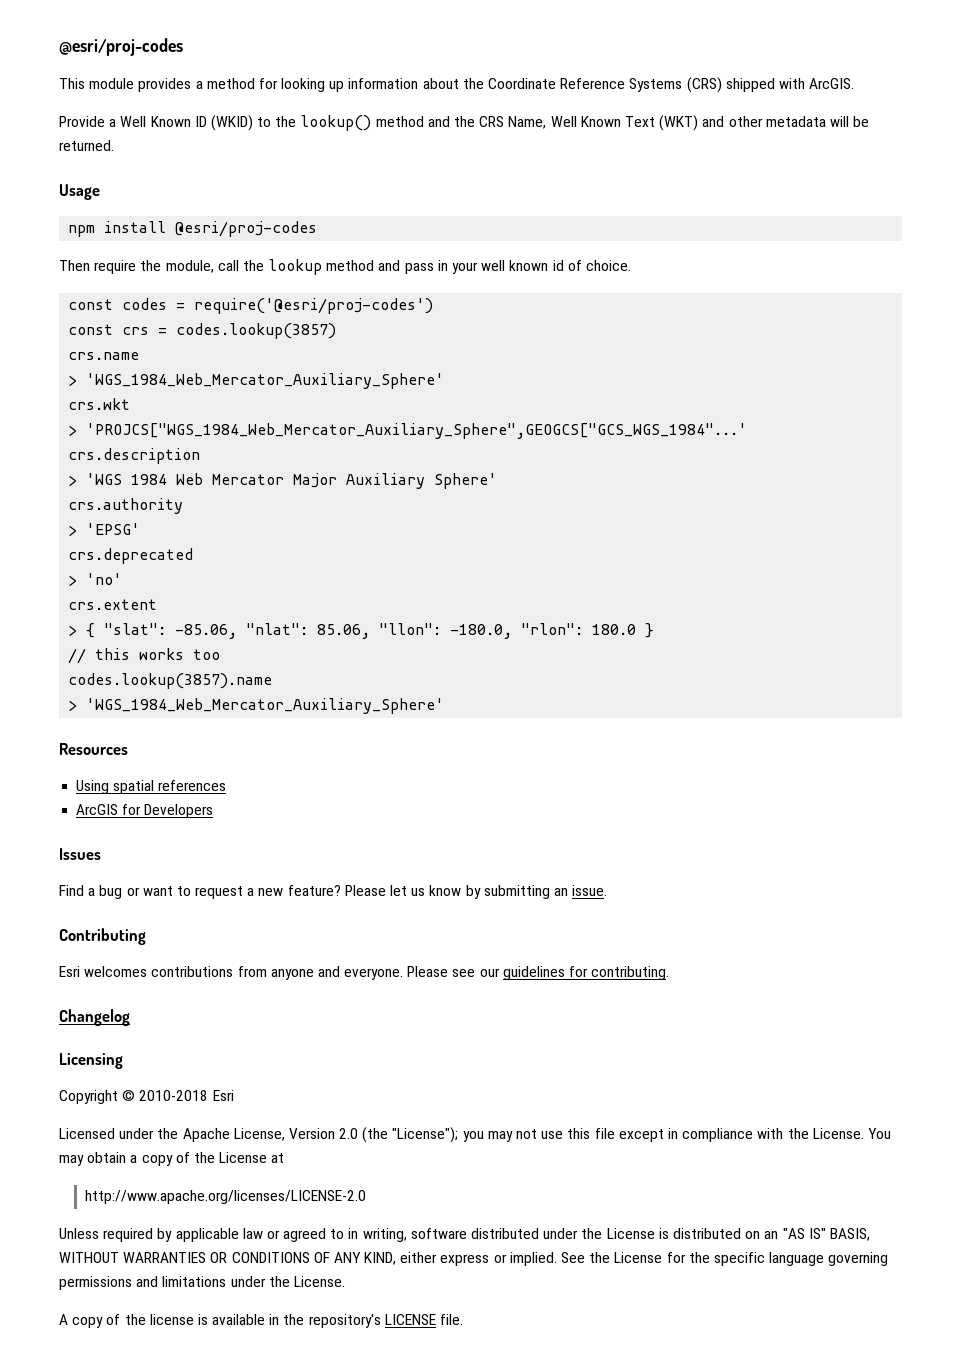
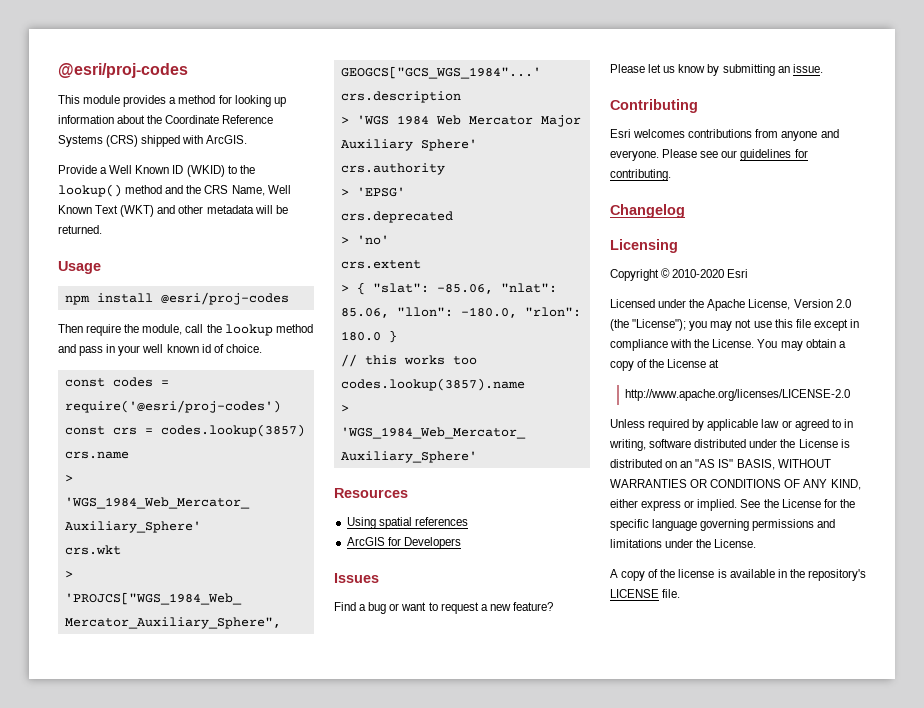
[139,1090,209,1101] 2010-2018 -> [672,269,725,278] 2010-2020

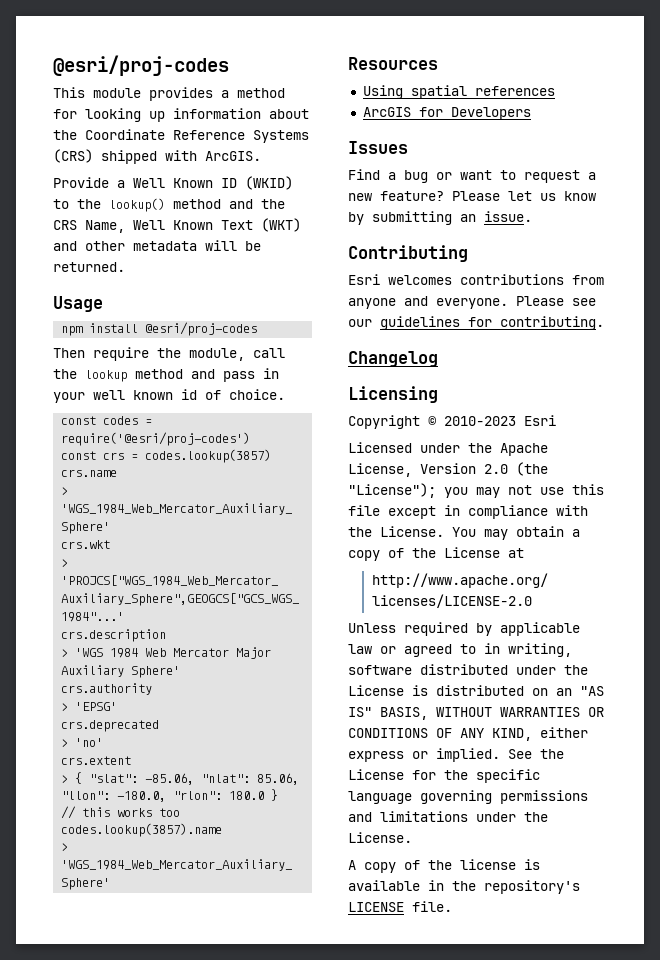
[672,269,725,278] 2010-2020 -> [444,416,516,426] 2010-2023

